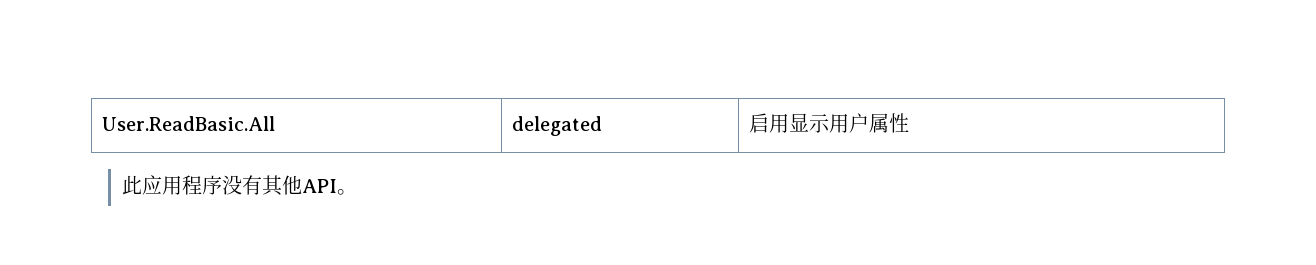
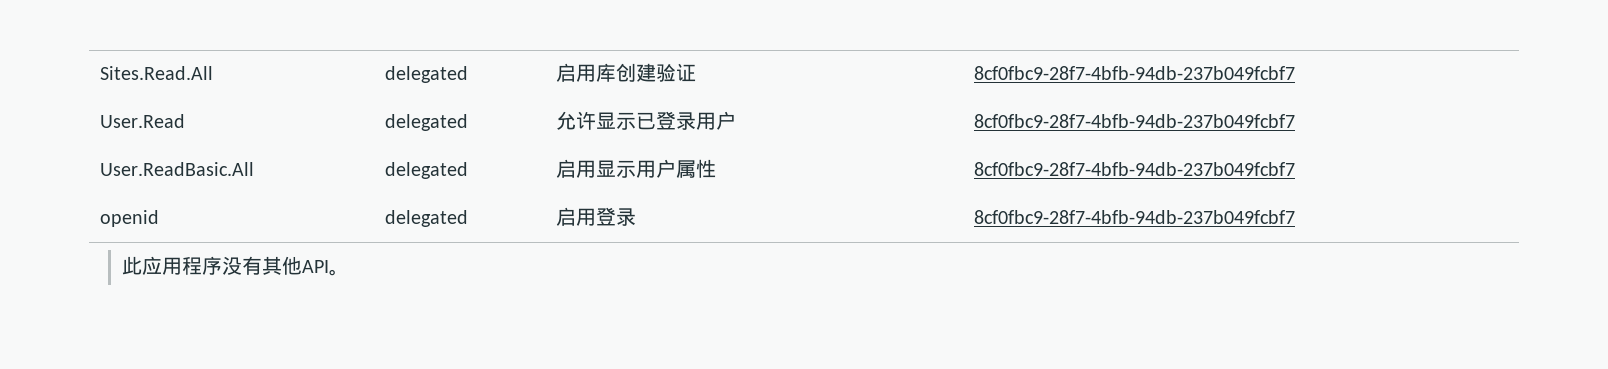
(102, 123) none -> [100,66,214,80] [385,66,469,83] [556,63,697,82] [974,66,1296,80] [100,114,186,128] [385,114,469,131] [556,111,737,130] [974,114,1296,128] Sites.Read.All | delegated | 启用库创建验证 | 8cf0fbc9-28f7-4bfb-94db-237b049fcbf7 // User.Read | delegated | 允许显示已登录用户 | 8cf0fbc9-28f7-4bfb-94db-237b049fcbf7 //
(910, 123) none -> [974,162,1296,176] [100,210,160,227] [385,210,469,227] [556,207,637,226] [974,210,1296,224] | 8cf0fbc9-28f7-4bfb-94db-237b049fcbf7 // openid | delegated | 启用登录 | 8cf0fbc9-28f7-4bfb-94db-237b049fcbf7

